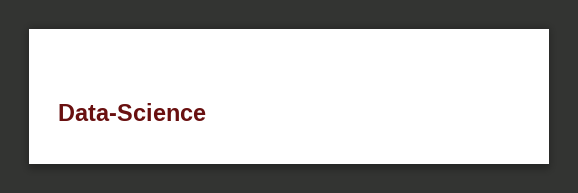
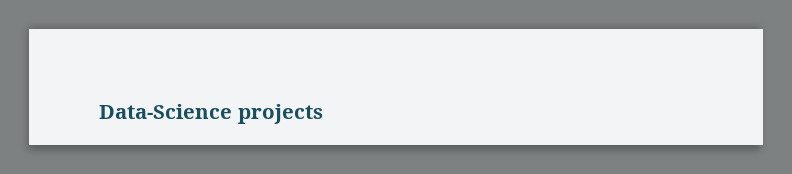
(206, 112) none -> [237,104,323,124] projects

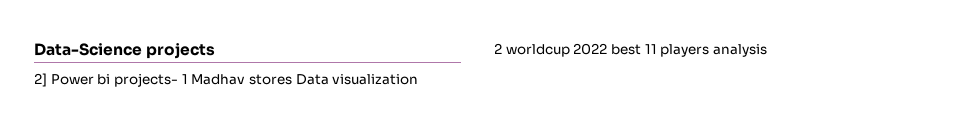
(323, 114) none -> [34,73,419,87] [494,43,767,57] // 2] Power bi projects- 1 Madhav stores Data visualization // 2 worldcup 2022 best 11 players analysis

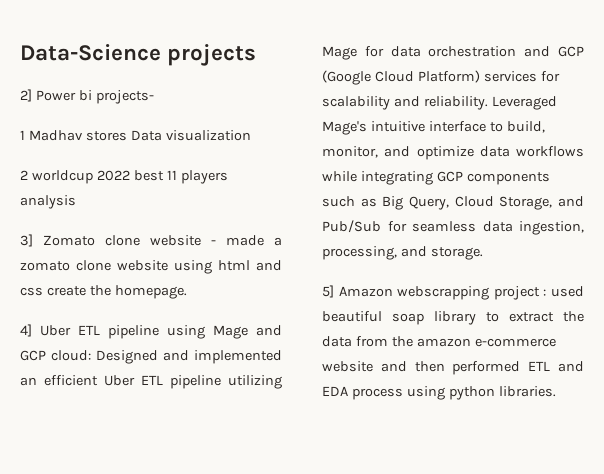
(178, 80) none -> (154, 97) //
(767, 50) none -> [20,234,282,247] [20,260,282,274] [20,285,187,299] [20,324,282,339] [20,350,282,364] [20,375,282,389] [322,46,584,60] [322,70,560,85] [322,96,557,110] [322,121,545,135] [322,146,584,160] [322,171,550,185] [322,196,584,210] [322,220,584,235] [322,246,483,260] [322,285,584,300] [322,311,584,325] [322,336,556,347] [322,361,584,375] [322,386,556,400] // 3] Zomato clone website - made a zomato clone website using html and css create the homepage. // 4] Uber ETL pipeline using Mage and GCP cloud: Designed and implemented an efficient Uber ETL pipeline utilizing Mage for data orchestration and GCP (Google Cloud Platform) services for scalability and reliability. Leveraged Mage's intuitive interface to build, monitor, and optimize data workflows while integrating GCP components such as Big Query, Cloud Storage, and Pub/Sub for seamless data ingestion, processing, and storage. // 5] Amazon webscrapping project : used beautiful soap library to extract the data from the amazon e-commerce website and then performed ETL and EDA process using python libraries.

